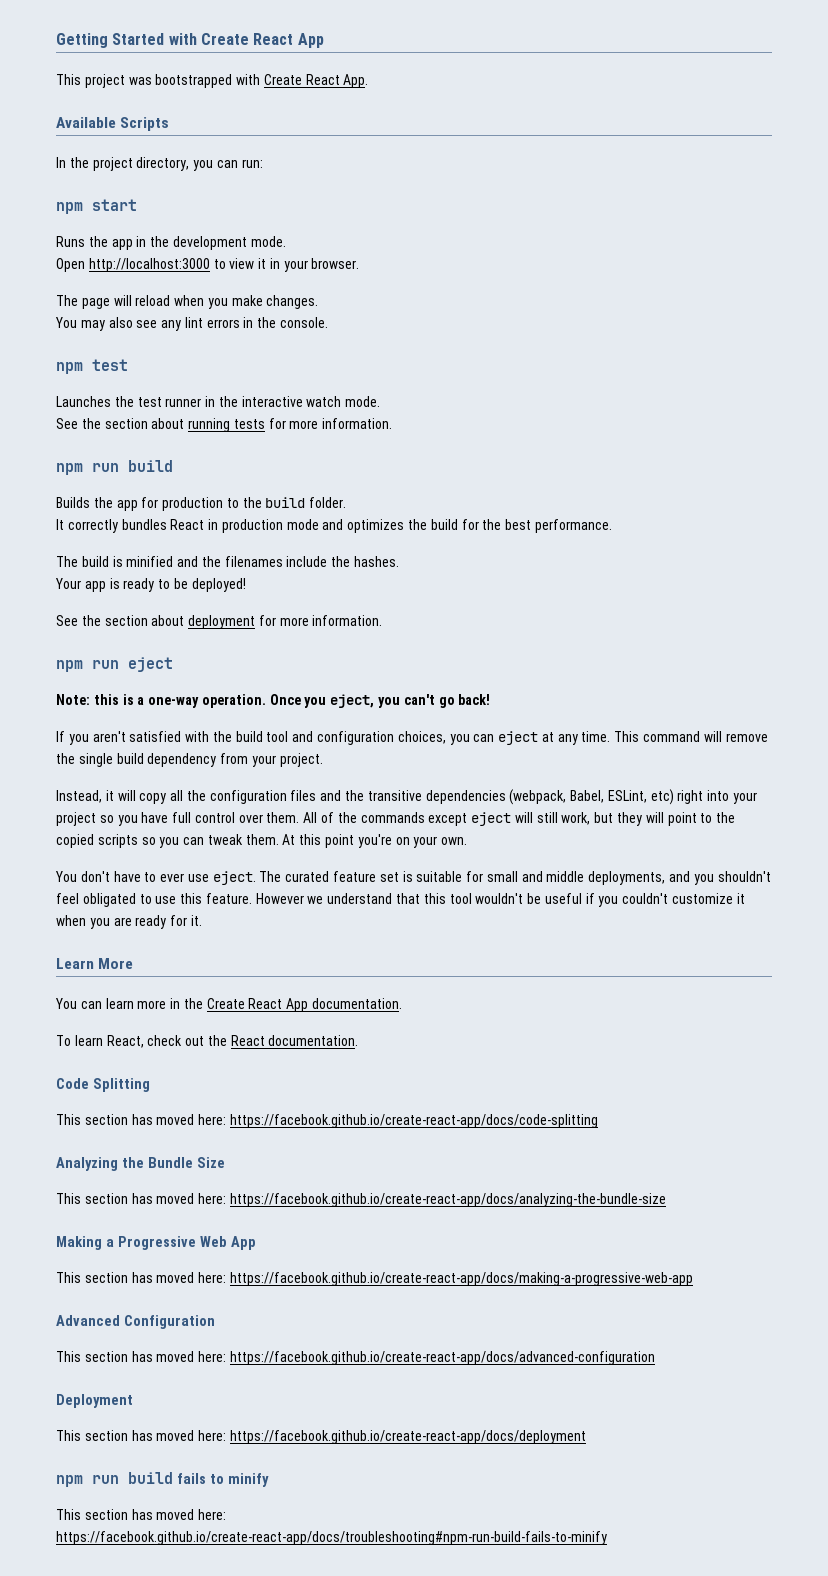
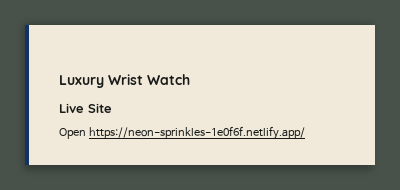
[56,33,324,48] [56,74,369,88] [56,117,170,131] [56,157,263,171] [56,199,137,214] [56,236,286,250] [56,258,360,272] [56,295,319,309] [55,317,329,331] [56,359,128,374] [56,396,381,407] [56,418,393,432] [56,460,173,475] [56,497,347,511] [56,519,612,533] [56,556,400,567] [55,578,246,592] [56,615,383,629] [56,657,173,672] [56,694,491,708] [56,731,768,745] [56,753,323,767] [56,789,758,805] [56,812,736,826] [56,834,468,848] [55,871,771,885] [56,893,745,907] [56,915,202,929] [56,958,134,969] [55,998,403,1012] [56,1035,359,1048] [56,1078,150,1092] [56,1114,598,1128] [56,1157,225,1171] [56,1193,666,1207] [56,1236,256,1250] [56,1272,693,1286] [56,1315,215,1329] [56,1351,655,1365] [56,1394,133,1408] [56,1430,586,1444] [56,1472,269,1487] [56,1509,227,1520] [56,1531,607,1545] Getting Started with Create React App // This project was bootstrapped with Create React App. // Available Scripts // In the project directory, you can run: // npm start // Runs the app in the development mode. // Open http://localhost:3000 to view it in your browser. // The page will reload when you make changes. // You may also see any lint errors in the console. // npm test // Launches the test runner in the interactive watch mode. // See the section about running tests for more information. // npm run build // Builds the app for production to the build folder. // It correctly bundles React in production mode and optimizes the build for the best performance. // The build is minified and the filenames include the hashes. // Your app is ready to be deployed! // See the section about deployment for more information. // npm run eject // Note: this is a one-way operation. Once you eject, you can't go back! // If you aren't satisfied with the build tool and configuration choices, you can eject at any time. This command will remove the single build dependency from your project. // Instead, it will copy all the configuration files and the transitive dependencies (webpack, Babel, ESLint, etc) right into your project so you have full control over them. All of the commands except eject will still work, but they will point to the copied scripts so you can tweak them. At this point you're on your own. // You don't have to ever use eject. The curated feature set is suitable for small and middle deployments, and you shouldn't feel obligated to use this feature. However we understand that this tool wouldn't be useful if you couldn't customize it when you are ready for it. // Learn More // You can learn more in the Create React App documentation. // To learn React, check out the React documentation. // Code Splitting // This section has moved here: https://facebook.github.io/create-react-app/docs/code-splitting // Analyzing the Bundle Size // This section has moved here: https://facebook.github.io/create-react-app/docs/analyzing-the-bundle-size // Making a Progressive Web App // This section has moved here: https://facebook.github.io/create-react-app/docs/making-a-progressive-web-app // Advanced Configuration // This section has moved here: https://facebook.github.io/create-react-app/docs/advanced-configuration // Deployment // This section has moved here: https://facebook.github.io/create-react-app/docs/deployment // npm run build fails to minify // This section has moved here: https://facebook.github.io/create-react-app/docs/troubleshooting#npm-run-build-fails-to-minify -> [59,74,190,88] [59,103,112,113] [59,126,305,140] Luxury Wrist Watch // Live Site // Open https://neon-sprinkles-1e0f6f.netlify.app/

